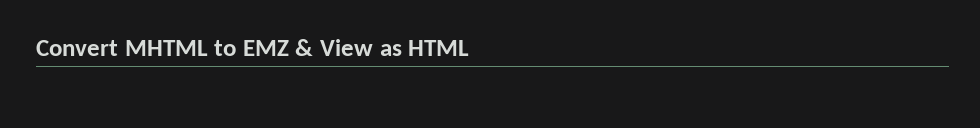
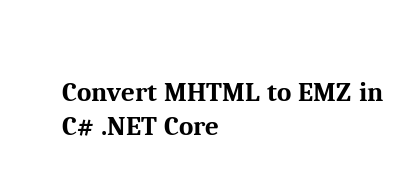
[295,39,470,56] & View as HTML -> [358,82,383,101] [62,117,220,136] in C# .NET Core

